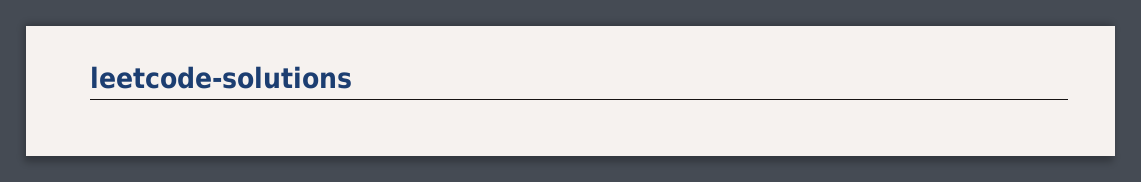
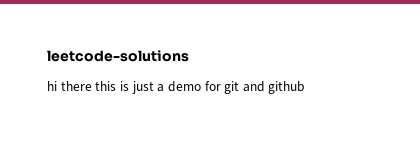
(352, 77) none -> [47,81,305,94] // hi there this is just a demo for git and github

